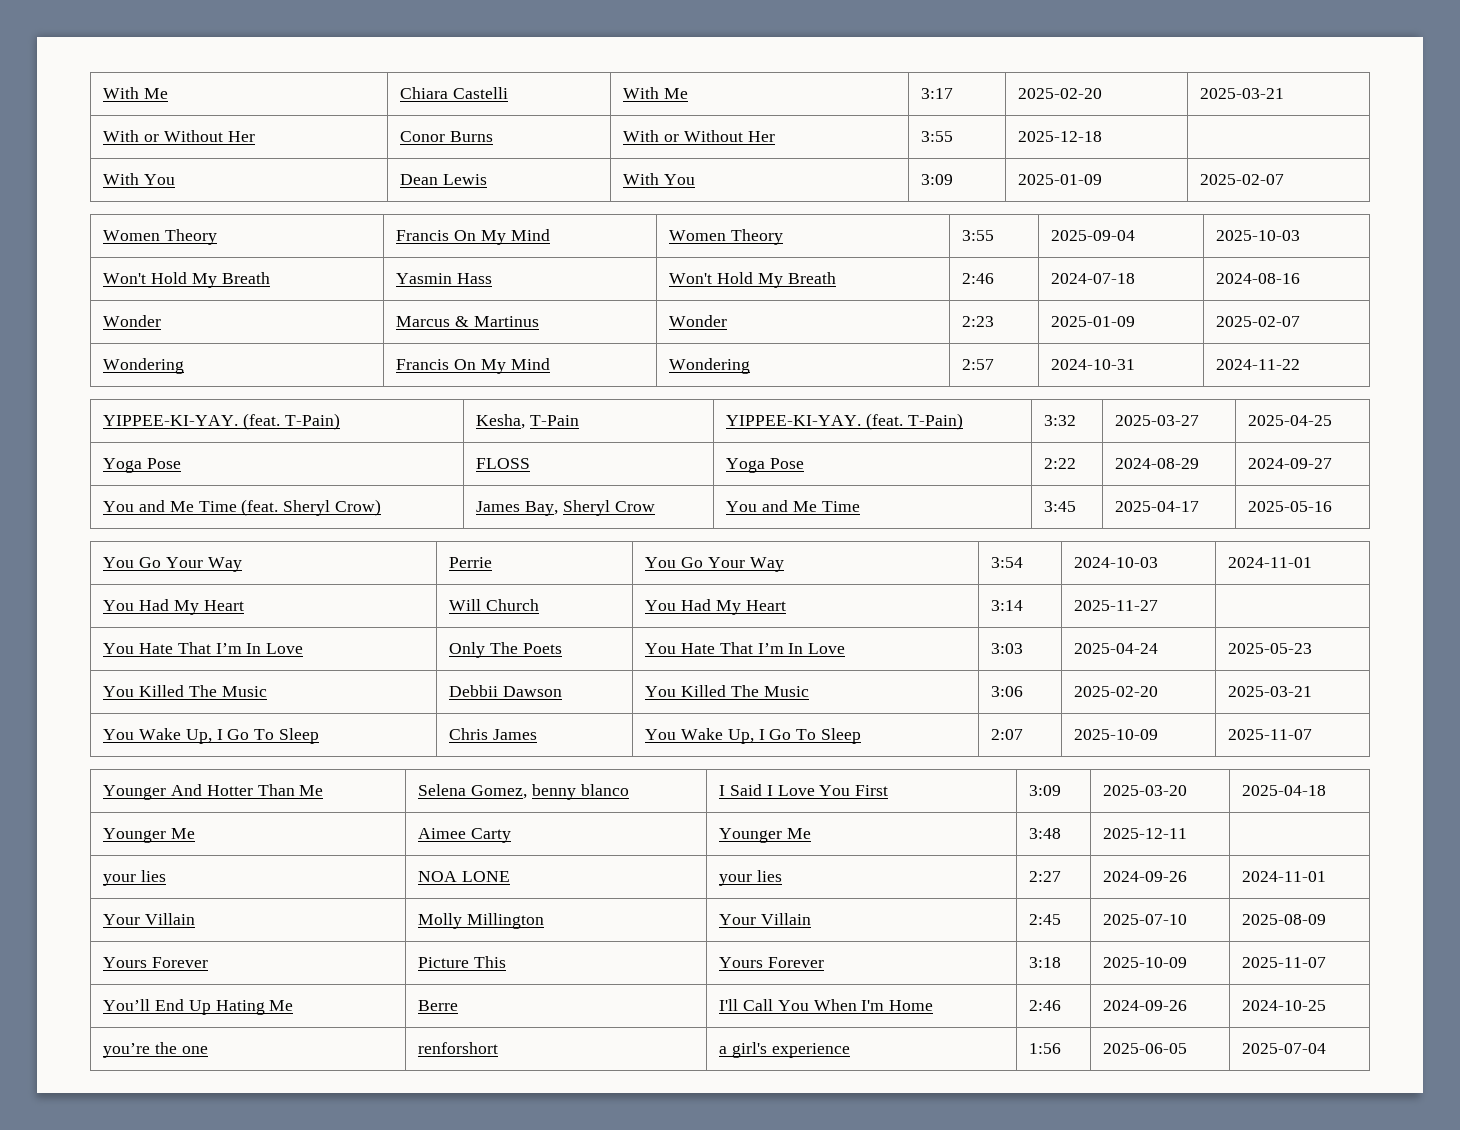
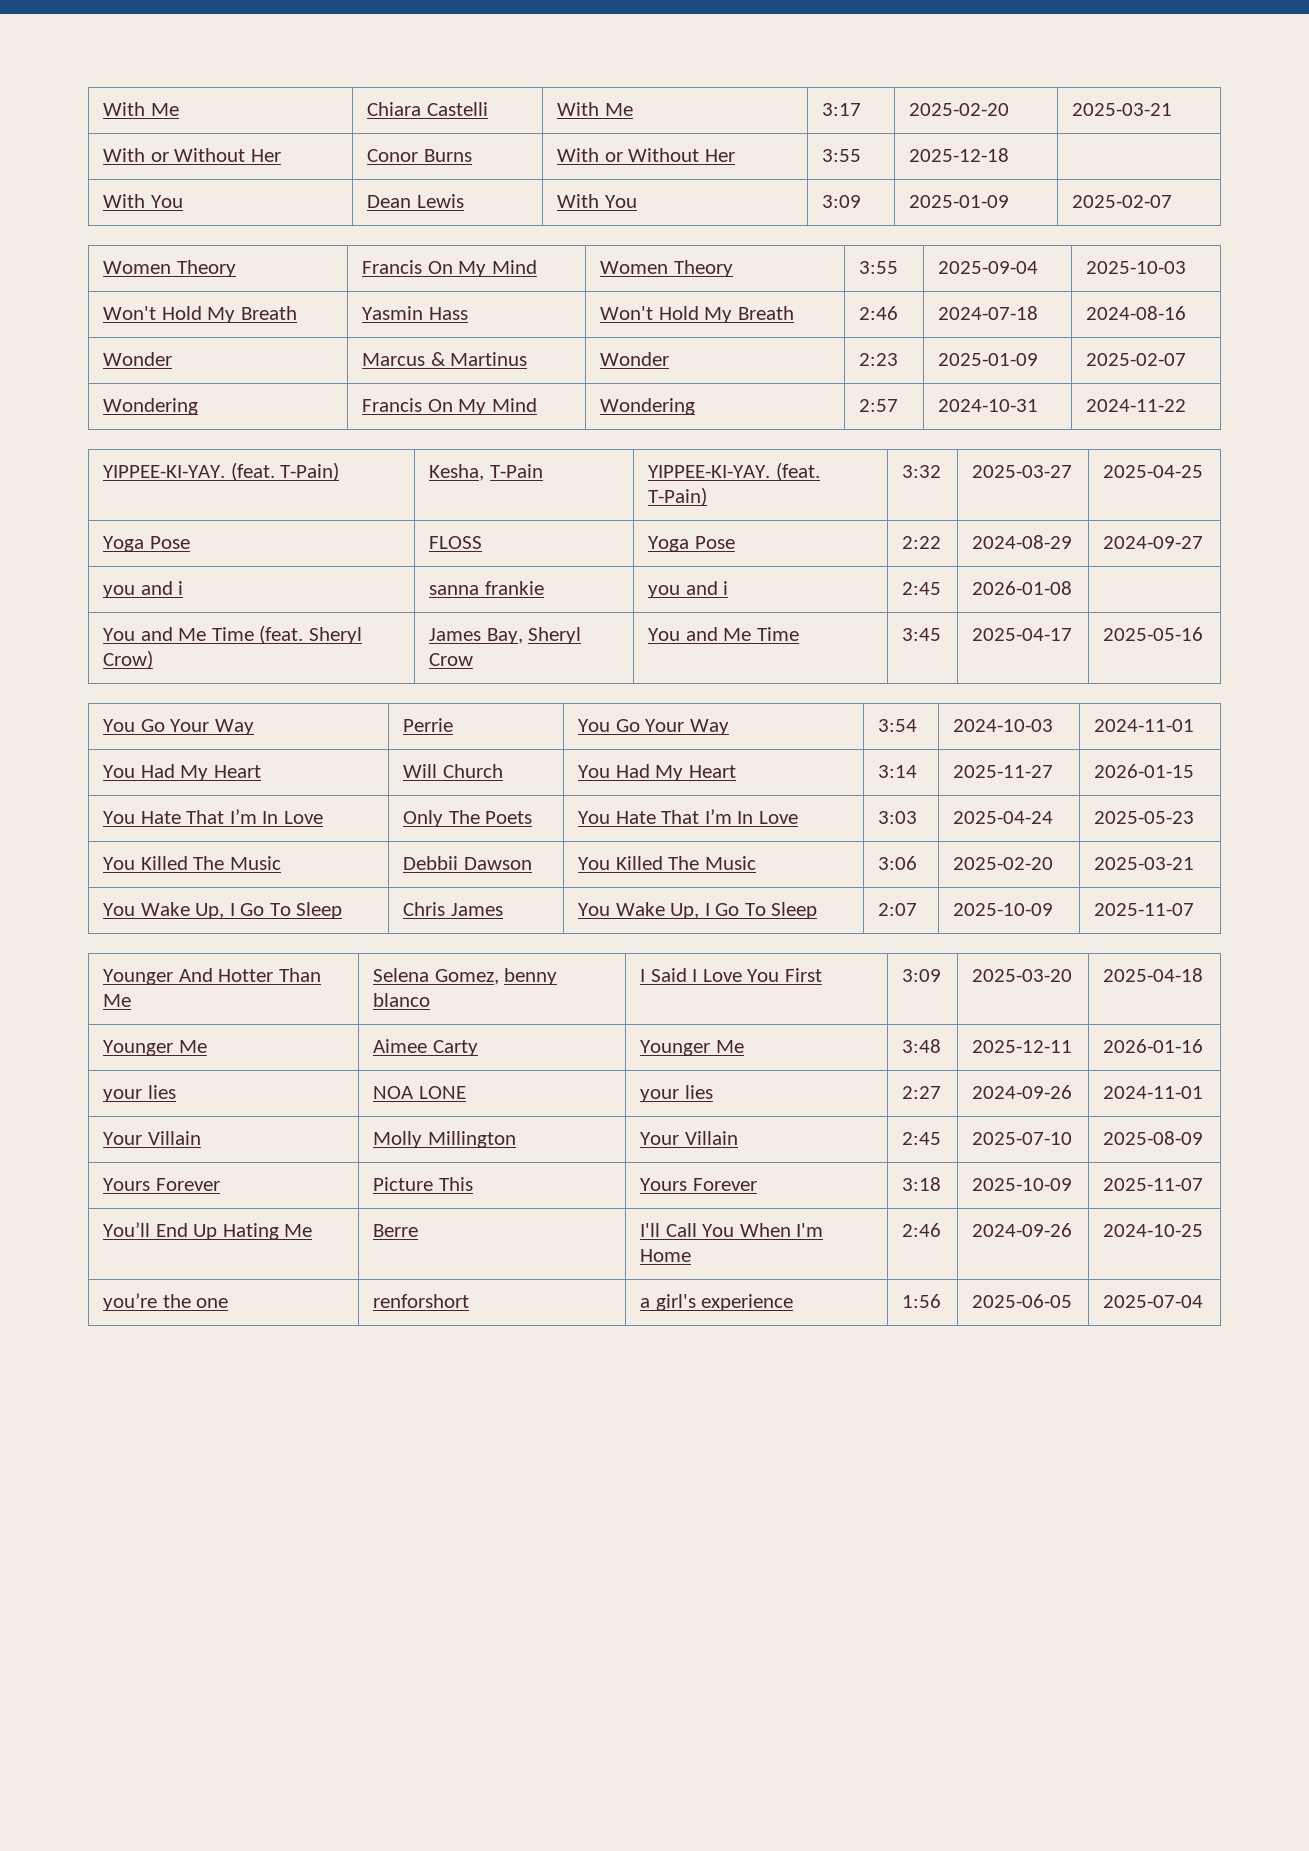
(1333, 463) none -> [103,581,184,598] [429,581,544,595] [648,581,729,598] [902,582,942,595] [972,581,1073,595] // you and i | sanna frankie | you and i | 2:45 | 2026-01-08 |
(1159, 605) none -> [1094,764,1195,778] 2026-01-15
(1188, 833) none -> [1103,1039,1204,1053] 2026-01-16

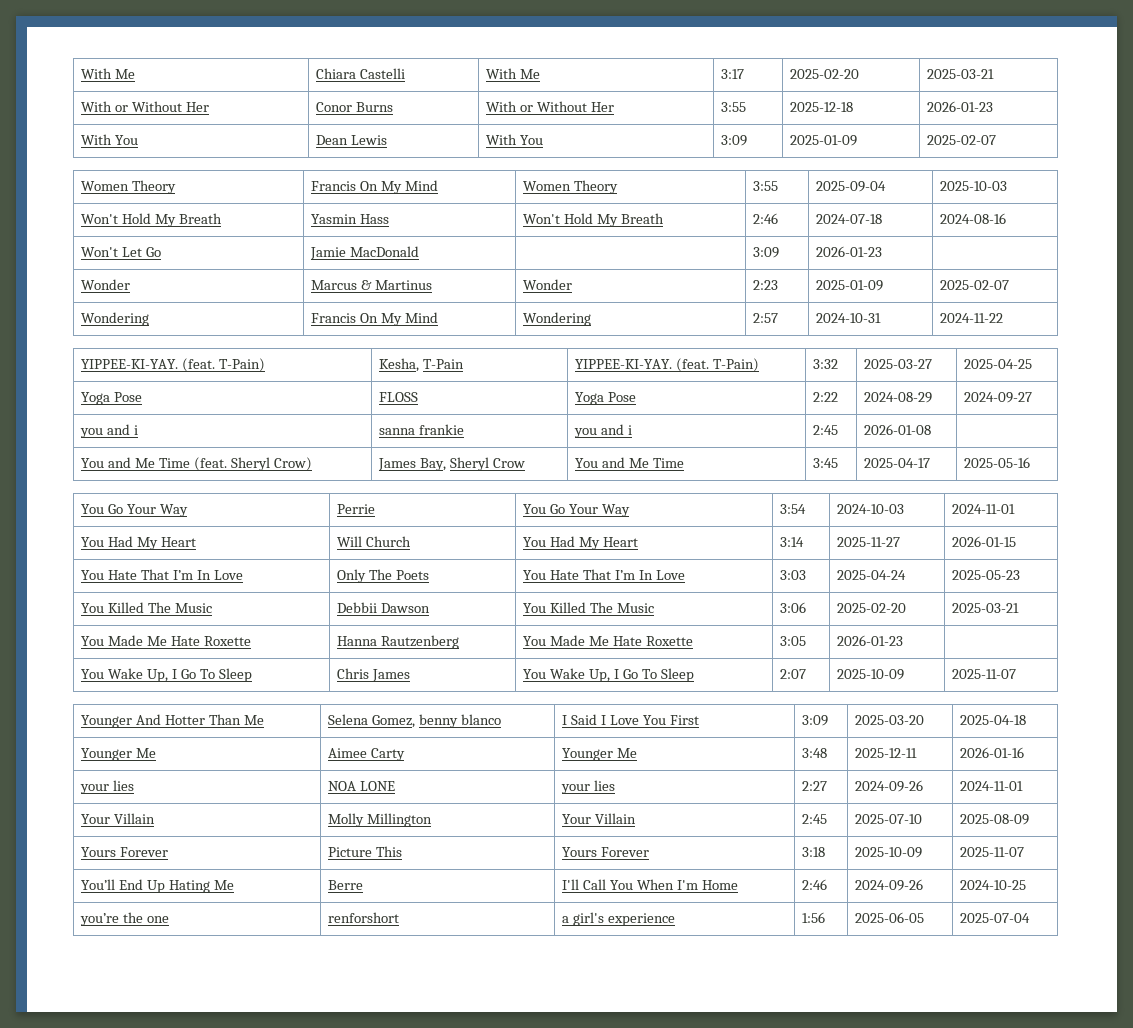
(1010, 155) none -> [927,101,994,112] 2026-01-23
(1187, 313) none -> [81,247,162,257] [310,246,420,260] [753,247,780,258] [816,246,883,257] // Won't Let Go | Jamie MacDonald | | 3:09 | 2026-01-23 |
(1195, 863) none -> [81,635,252,646] [337,635,460,649] [523,635,694,646] [780,636,807,646] [837,635,904,646] // You Made Me Hate Roxette | Hanna Rautzenberg | You Made Me Hate Roxette | 3:05 | 2026-01-23 |

